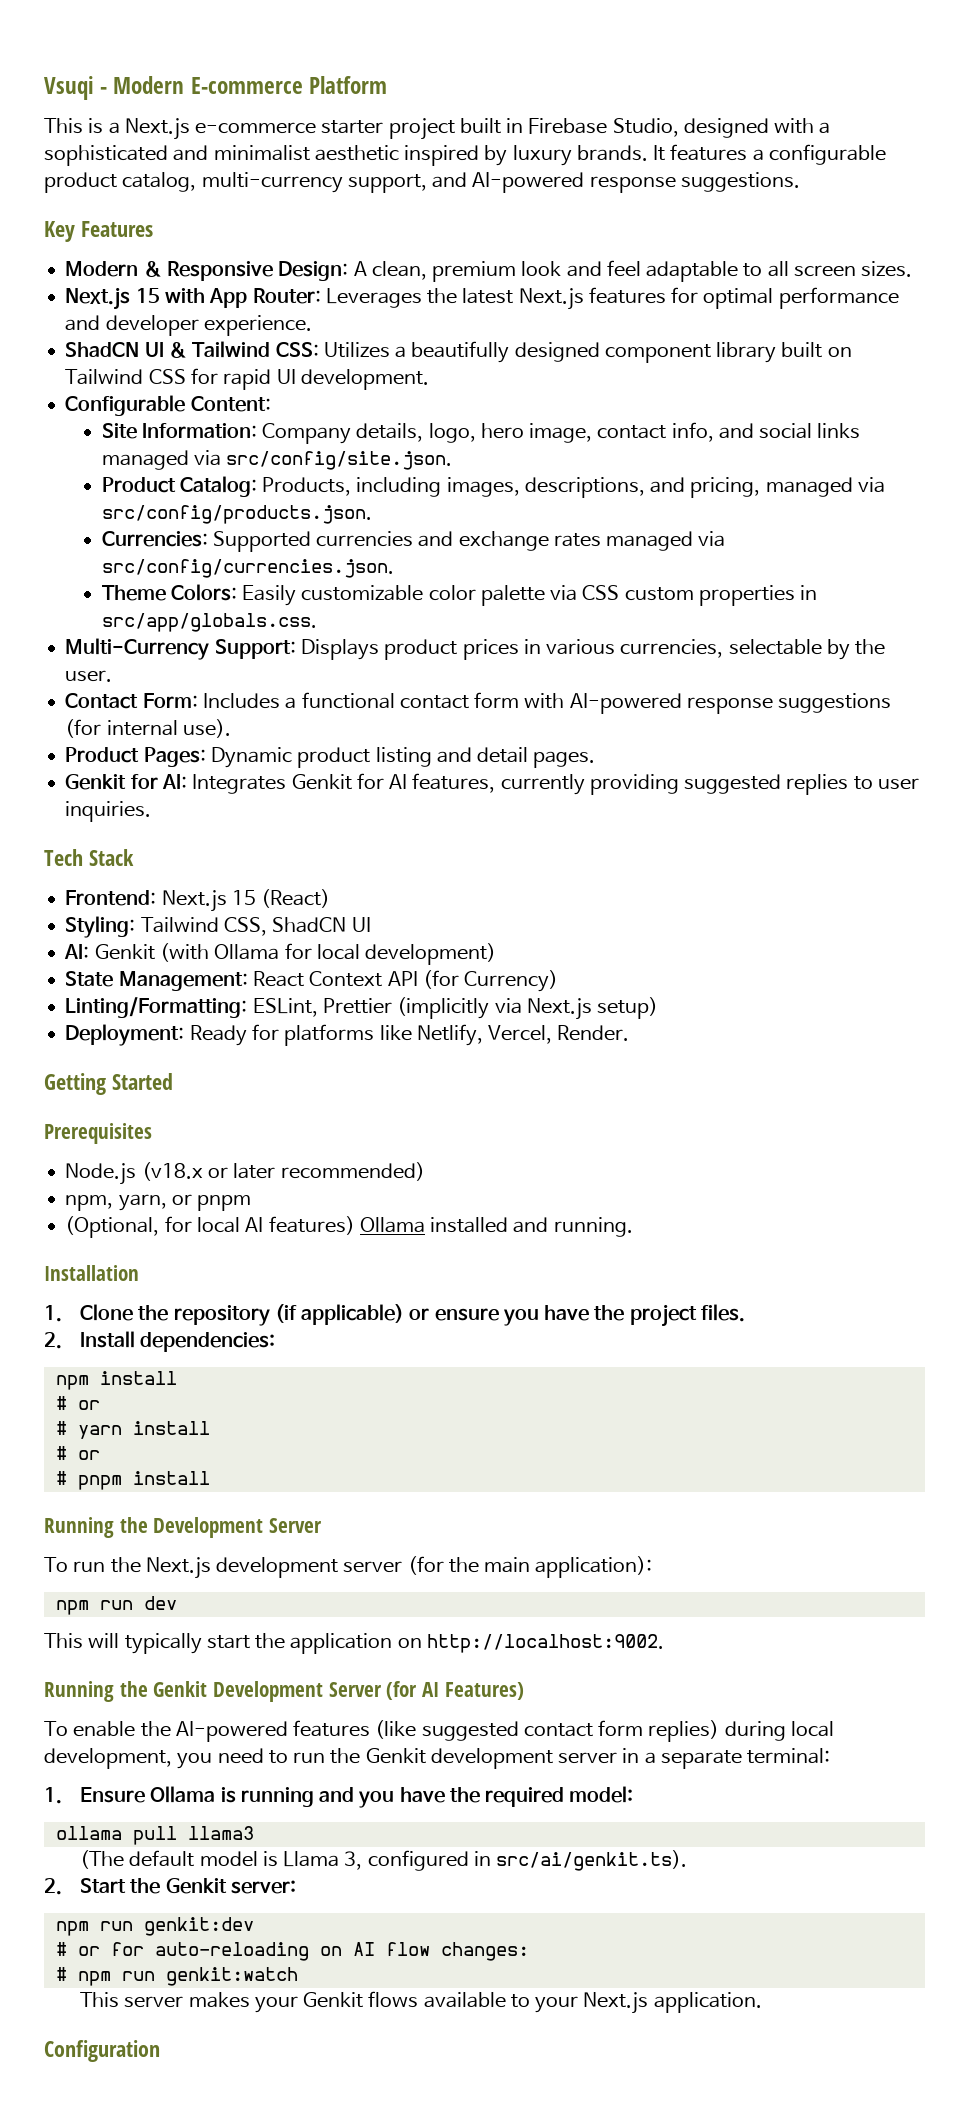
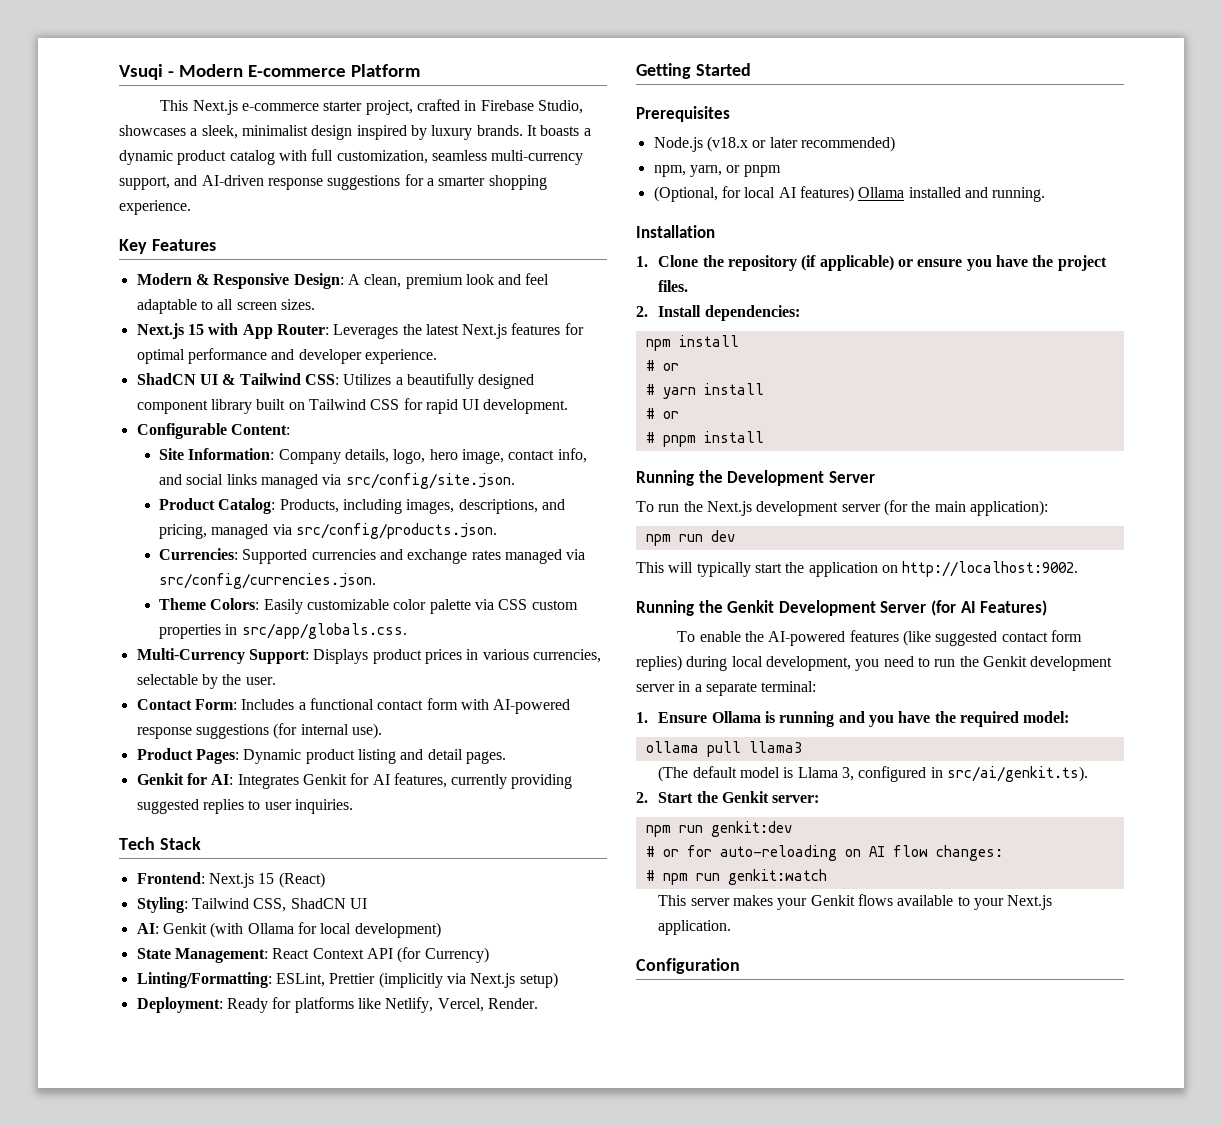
[88,118,120,134] is a -> (189, 105) none
[388,118,501,140] project built -> [365,99,461,115] project, crafted
[683,118,831,138] [44,145,399,166] designed with a sophisticated and minimalist aesthetic -> [119,125,353,140] showcases a sleek, minimalist design
[670,144,886,165] [44,172,800,193] features a configurable product catalog, multi-currency support, and AI-powered response suggestions. -> [540,125,591,136] [119,149,584,165] [119,174,547,190] [119,200,191,215] boasts a dynamic product catalog with full customization, seamless multi-currency support, and AI-driven response suggestions for a smarter shopping experience.

